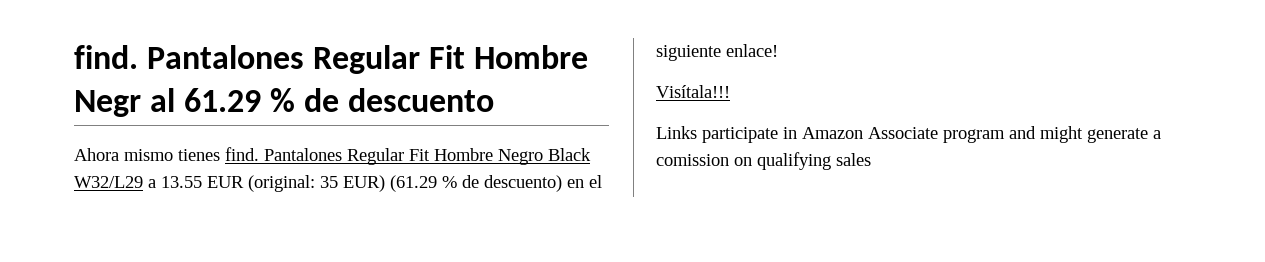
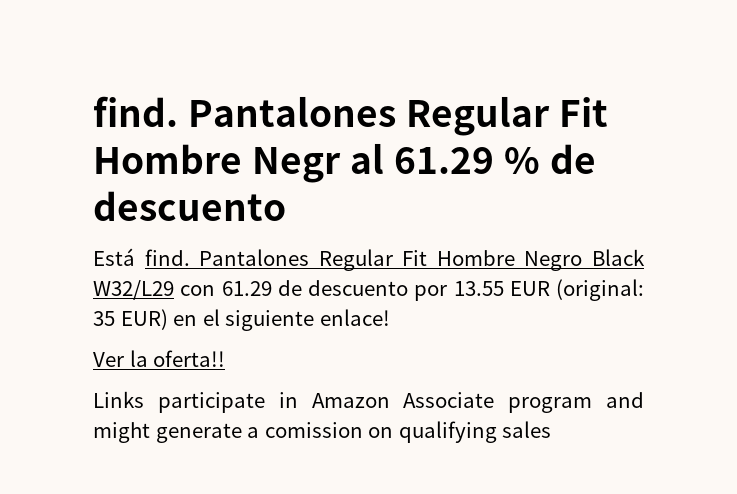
[74,148,220,161] Ahora mismo tienes -> [93,248,135,266] Está
[148,179,156,188] a -> [180,280,448,301] con 61.29 de descuento por
[390,175,562,192] (61.29 % de descuento) -> (168, 319) none
[656,85,730,98] Visítala!!! -> [93,350,226,367] Ver la oferta!!

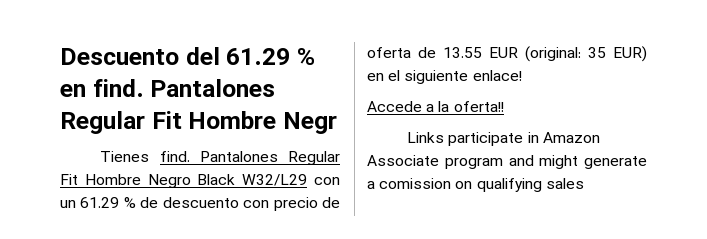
(93, 111) none -> [60,47,315,65] [60,84,86,97] Descuento del 61.29 % en
[349,143,596,174] [93,191,286,221] [93,248,135,266] al 61.29 % de descuento // Está -> [100,151,150,162] // Tienes
[221,280,448,301] 61.29 de descuento por -> [60,197,340,211] [367,47,436,58] un 61.29 % de descuento con precio de oferta de
[93,352,124,367] Ver -> [367,101,435,112] Accede a

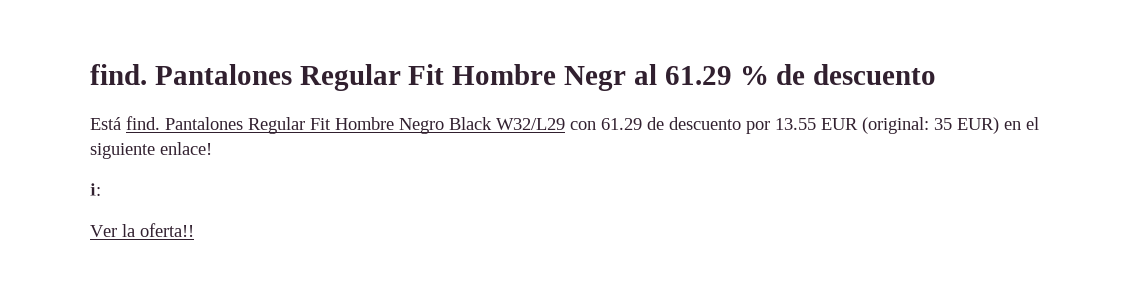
[60,47,315,65] [60,84,86,97] Descuento del 61.29 % en -> (90, 74) none
[100,151,150,162] // Tienes -> [633,64,937,85] [90,117,121,130] al 61.29 % de descuento // Está
[60,197,340,211] [367,47,436,58] un 61.29 % de descuento con precio de oferta de -> [601,117,770,134] 61.29 de descuento por
[367,101,435,112] Accede a -> [90,183,101,196] [90,225,117,237] ℹ: // Ver
[407,132,600,146] [367,155,647,169] [367,178,584,192] // Links participate in Amazon Associate program and might generate a comission on qualifying sales -> (194, 230) none

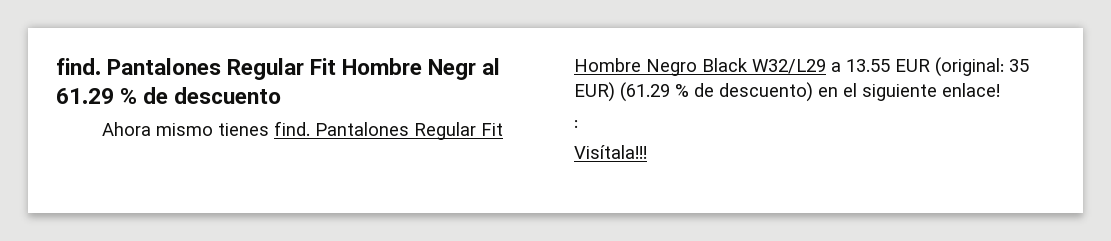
[90,117,121,130] Está -> [101,122,269,136] Ahora mismo tienes
[570,117,770,134] con 61.29 de descuento por -> [831,62,841,72] a
(999, 125) none -> [620,82,813,102] (61.29 % de descuento)
[90,183,101,196] [90,223,194,237] ℹ: // Ver la oferta!! -> [574,120,578,128] [574,145,647,159] : // Visítala!!!

